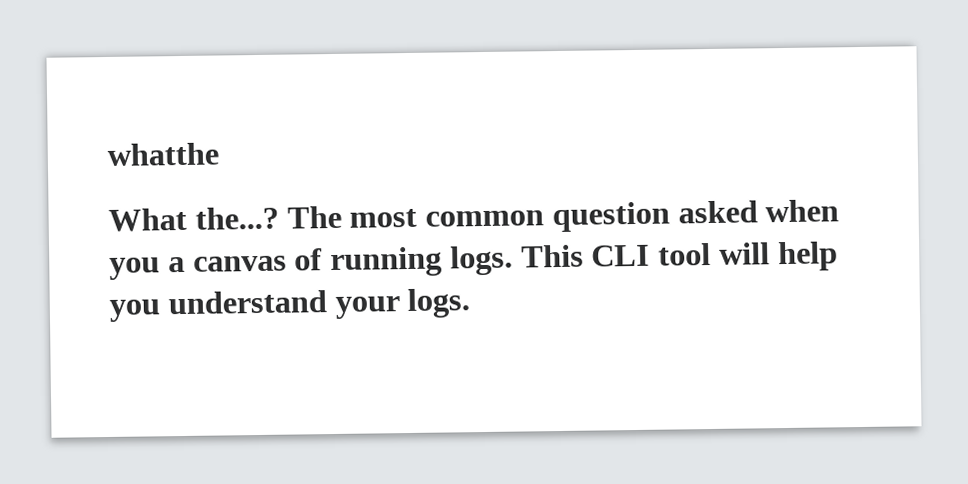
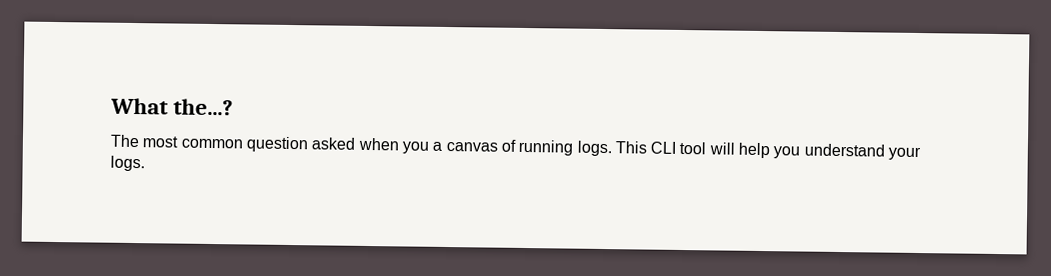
[107,142,219,166] whatthe // -> (110, 106) none
(279, 218) none -> (234, 107) //

